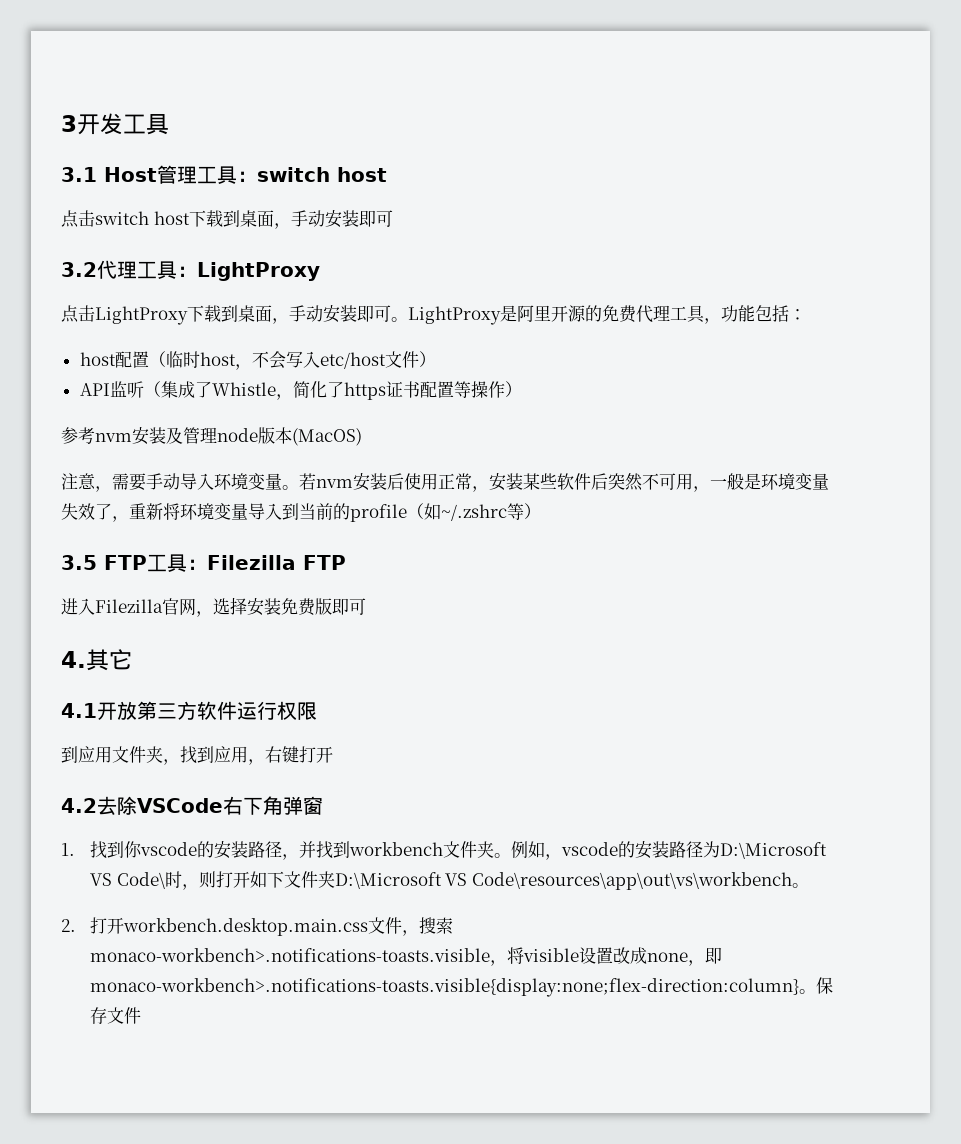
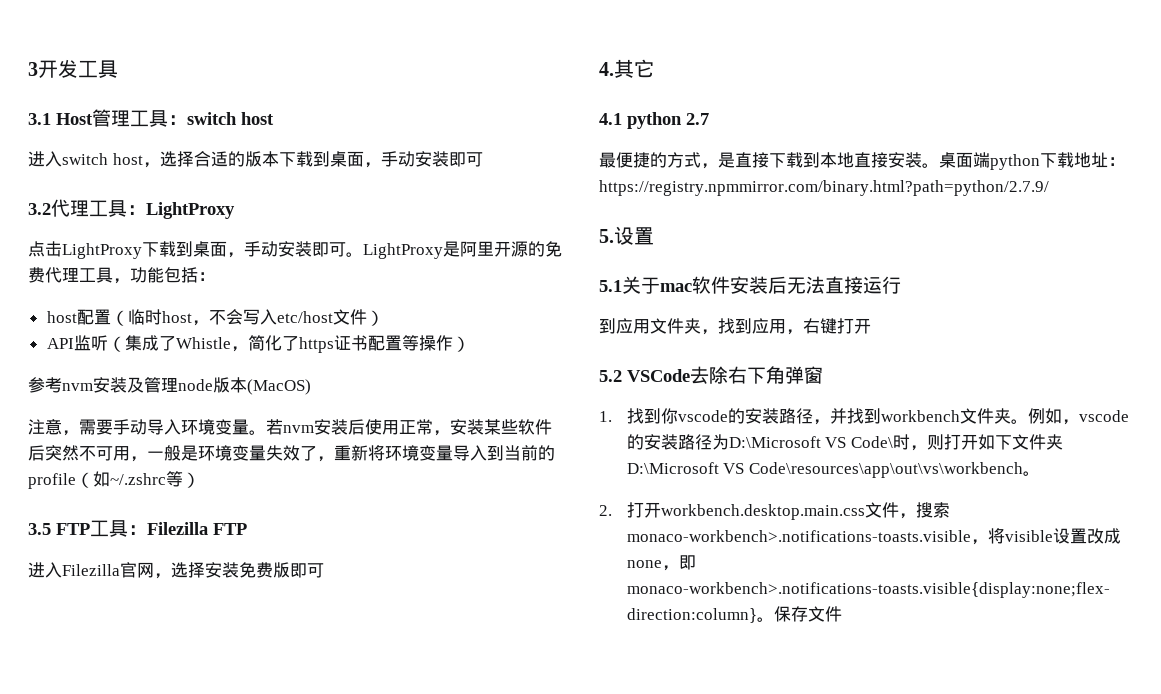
[61,210,190,228] 点击switch host -> [28,151,279,168] 进入switch host，选择合适的版本
[97,701,237,720] 开放第三方软件 -> [627,112,709,129] [599,152,1125,170] [599,180,1049,196] [599,226,654,245] [599,276,863,294] python 2.7 // 最便捷的方式，是直接下载到本地直接安装。桌面端python下载地址：https://registry.npmmirror.com/binary.html?path=python/2.7.9/ // 5.设置 // 5.1关于mac软件安装后无法直接
[277,701,317,720] 权限 -> (901, 285) none
[61,796,223,815] 4.2去除VSCode -> [599,366,728,384] 5.2 VSCode去除

